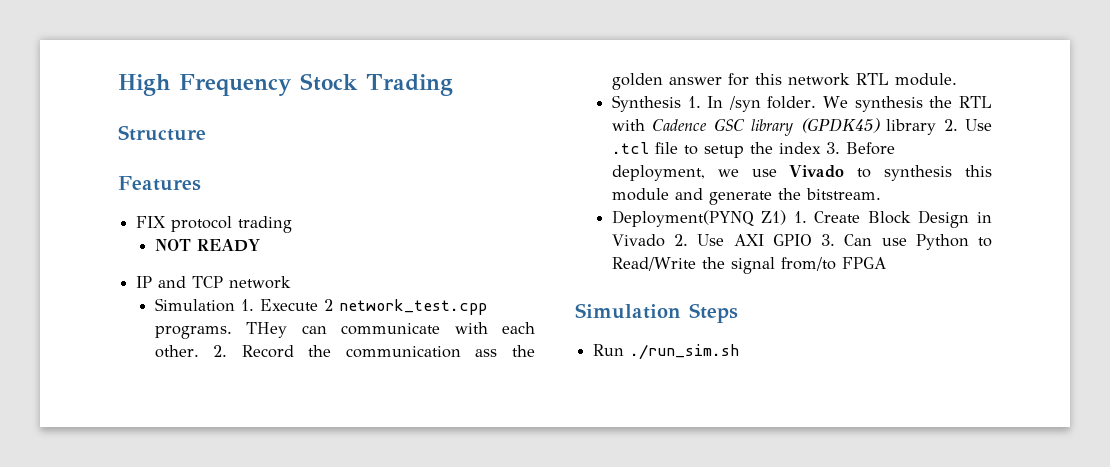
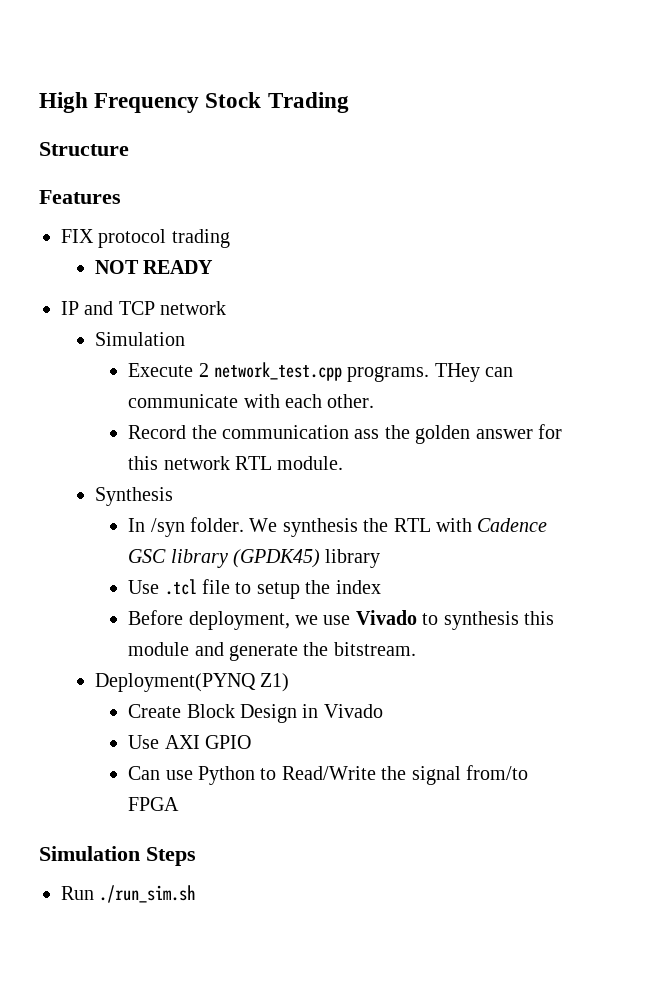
[240,299,254,311] 1. -> (185, 339) //
[213,345,228,357] 2. -> (375, 401) //
[687,96,701,108] 1. -> (173, 496) //
[943,119,958,131] 2. -> (381, 558) //
[825,142,840,154] 3. -> (381, 587) //
[793,211,807,223] 1. -> (290, 682) //
[674,234,689,246] 2. -> (383, 711) //
[821,234,836,246] 3. -> (252, 742) //

